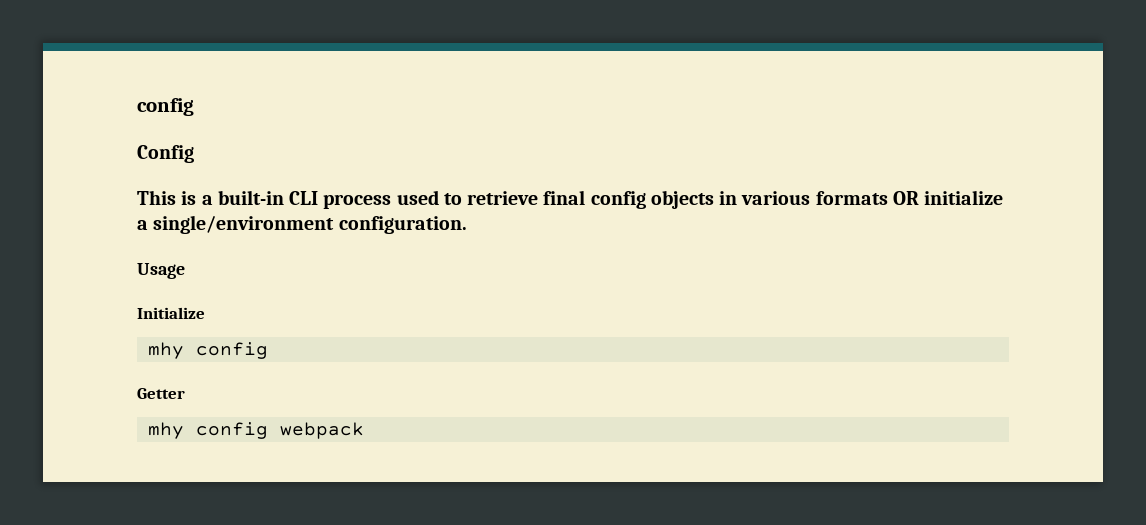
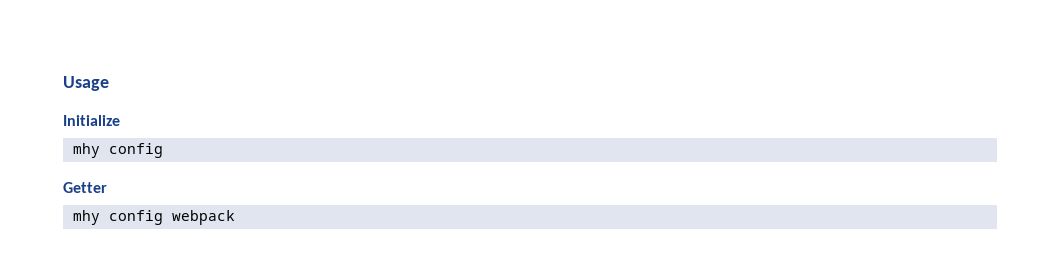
[137,98,194,116] [137,145,194,163] [137,190,1004,209] [137,215,467,234] config // Config // This is a built-in CLI process used to retrieve final config objects in various formats OR initialize a single/environment configuration. // -> (63, 83) none

